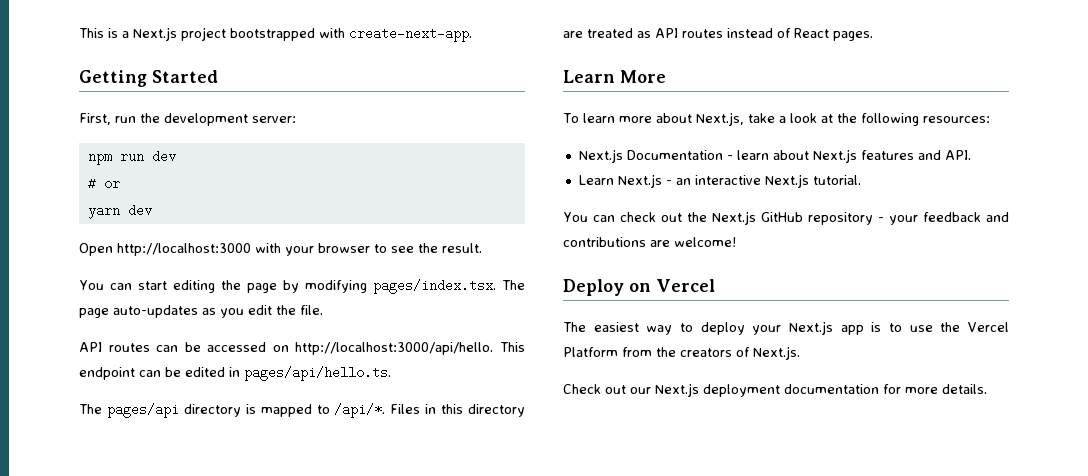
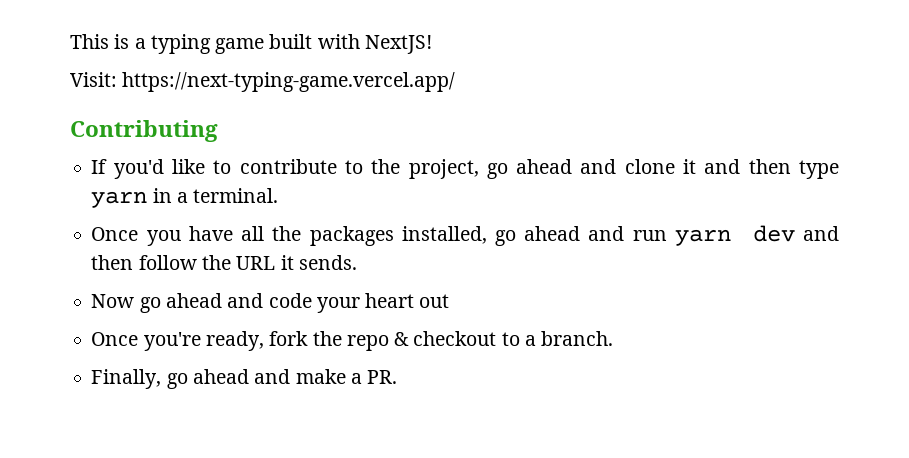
[133,27,472,42] [79,70,218,87] [79,113,296,126] [87,150,176,165] [87,177,120,190] [87,204,152,219] [79,243,482,256] [79,279,525,294] [79,305,323,318] [79,342,525,355] [79,366,391,381] [79,403,525,418] [563,28,873,41] [563,70,666,83] [563,112,990,126] [578,149,971,163] [578,174,861,188] [563,211,1009,225] [563,237,736,247] [563,279,715,296] [563,321,1010,335] [563,346,800,360] [563,383,987,397] Next.js project bootstrapped with create-next-app. // Getting Started // First, run the development server: // npm run dev // # or // yarn dev // Open http://localhost:3000 with your browser to see the result. // You can start editing the page by modifying pages/index.tsx. The page auto-updates as you edit the file. // API routes can be accessed on http://localhost:3000/api/hello. This endpoint can be edited in pages/api/hello.ts. // The pages/api directory is mapped to /api/*. Files in this directory are treated as API routes instead of React pages. // Learn More // To learn more about Next.js, take a look at the following resources: // Next.js Documentation - learn about Next.js features and API. // Learn Next.js - an interactive Next.js tutorial. // You can check out the Next.js GitHub repository - your feedback and contributions are welcome! // Deploy on Vercel // The easiest way to deploy your Next.js app is to use the Vercel Platform from the creators of Next.js. // Check out our Next.js deployment documentation for more details. -> [150,34,432,54] [70,72,456,92] [70,120,218,142] [91,159,839,179] [91,188,279,208] [91,225,839,246] [91,255,357,270] [91,293,450,313] [91,331,614,351] [91,369,398,389] typing game built with NextJS! // Visit: https://next-typing-game.vercel.app/ // Contributing // If you'd like to contribute to the project, go ahead and clone it and then type yarn in a terminal. // Once you have all the packages installed, go ahead and run yarn dev and then follow the URL it sends. // Now go ahead and code your heart out // Once you're ready, fork the repo & checkout to a branch. // Finally, go ahead and make a PR.

